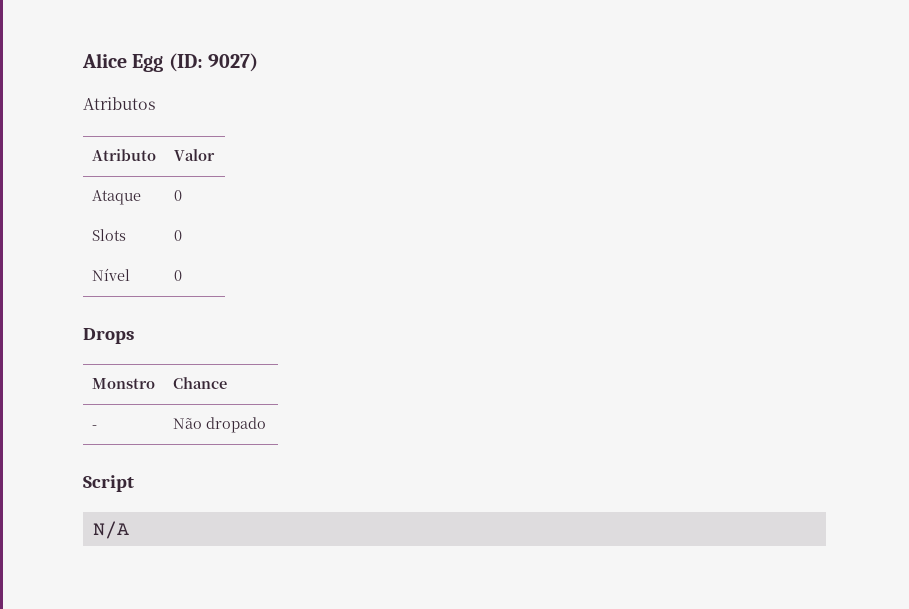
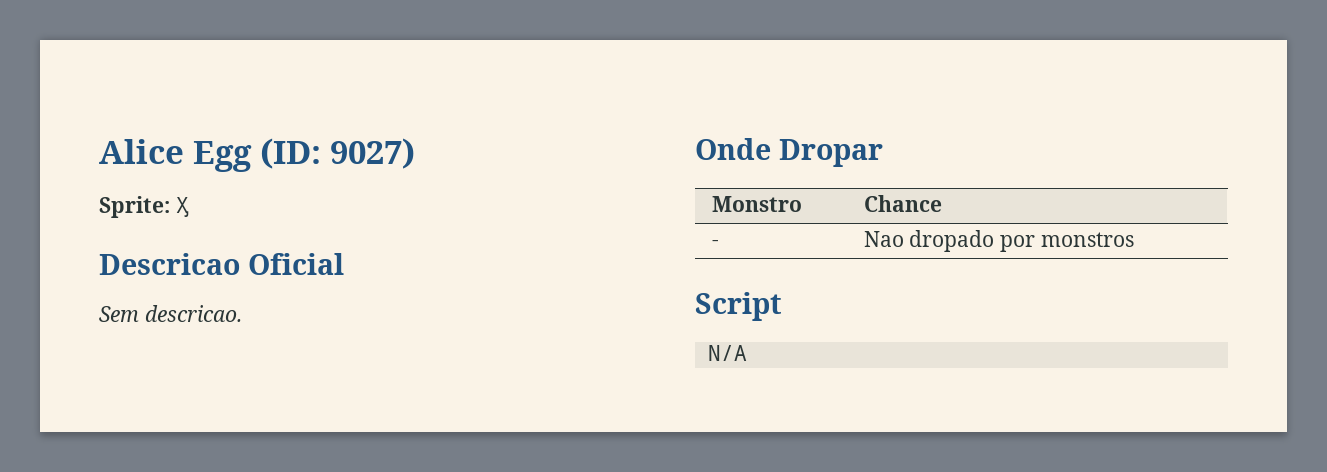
[83,97,156,110] [91,149,156,161] [173,149,215,161] [91,190,141,205] [173,190,182,201] [91,229,126,241] [173,230,182,241] [91,268,130,281] [173,270,182,281] [83,328,134,344] Atributos // Atributo | Valor // Ataque | 0 // Slots | 0 // Nível | 0 // Drops -> [99,196,189,218] [99,253,344,275] [99,305,242,322] [695,138,883,167] Sprite: Ӽ // Descricao Oficial // Sem descricao. // Onde Dropar
[172,417,202,429] Não -> [863,231,904,247] Nao
(266, 425) none -> [999,232,1134,252] por monstros

